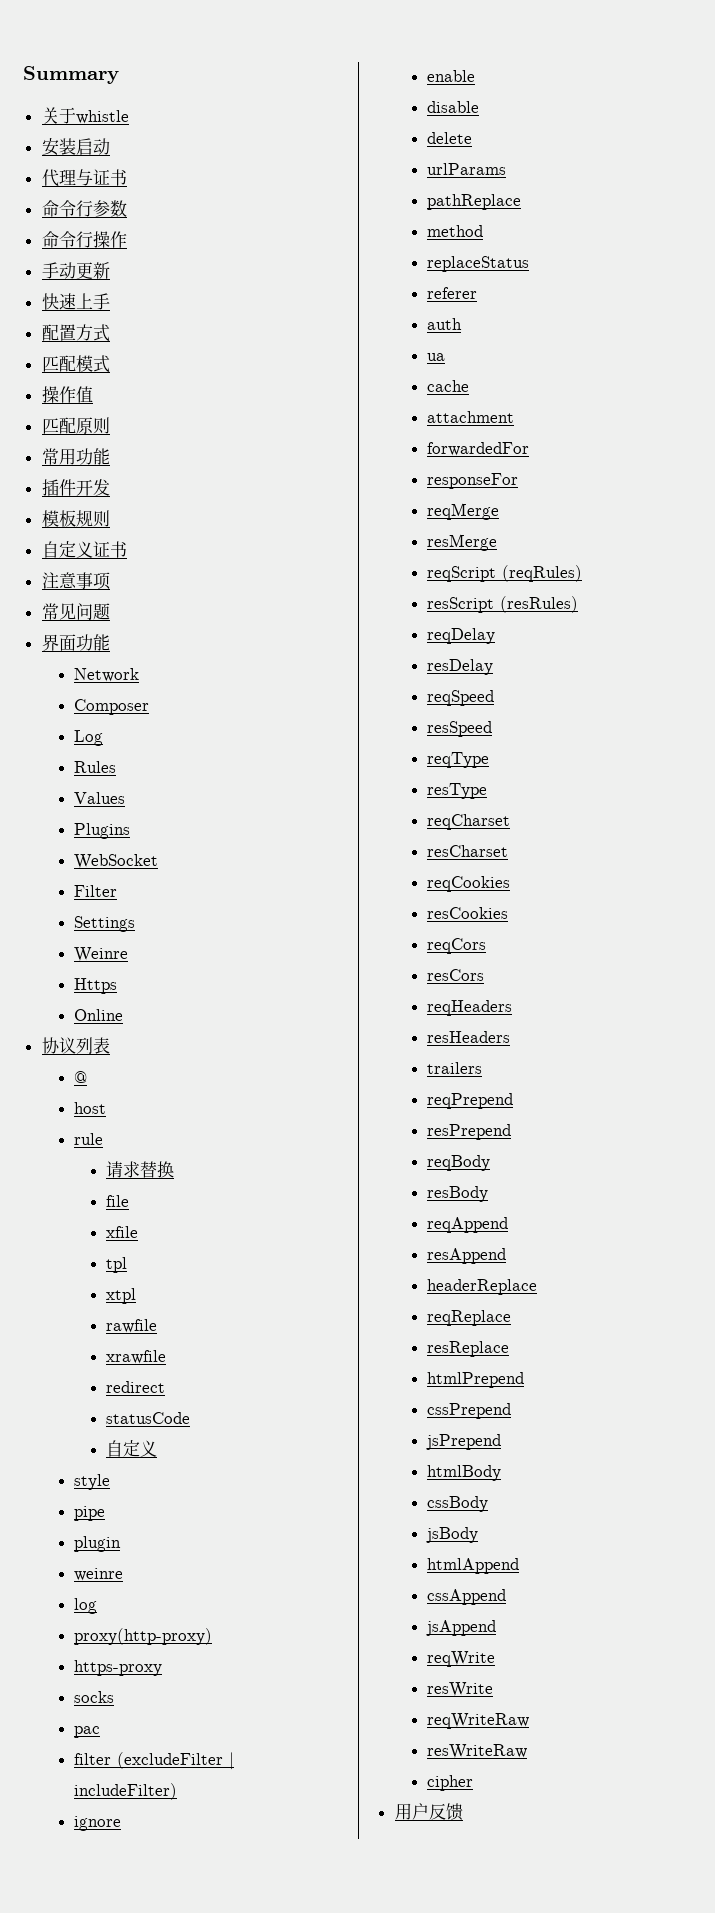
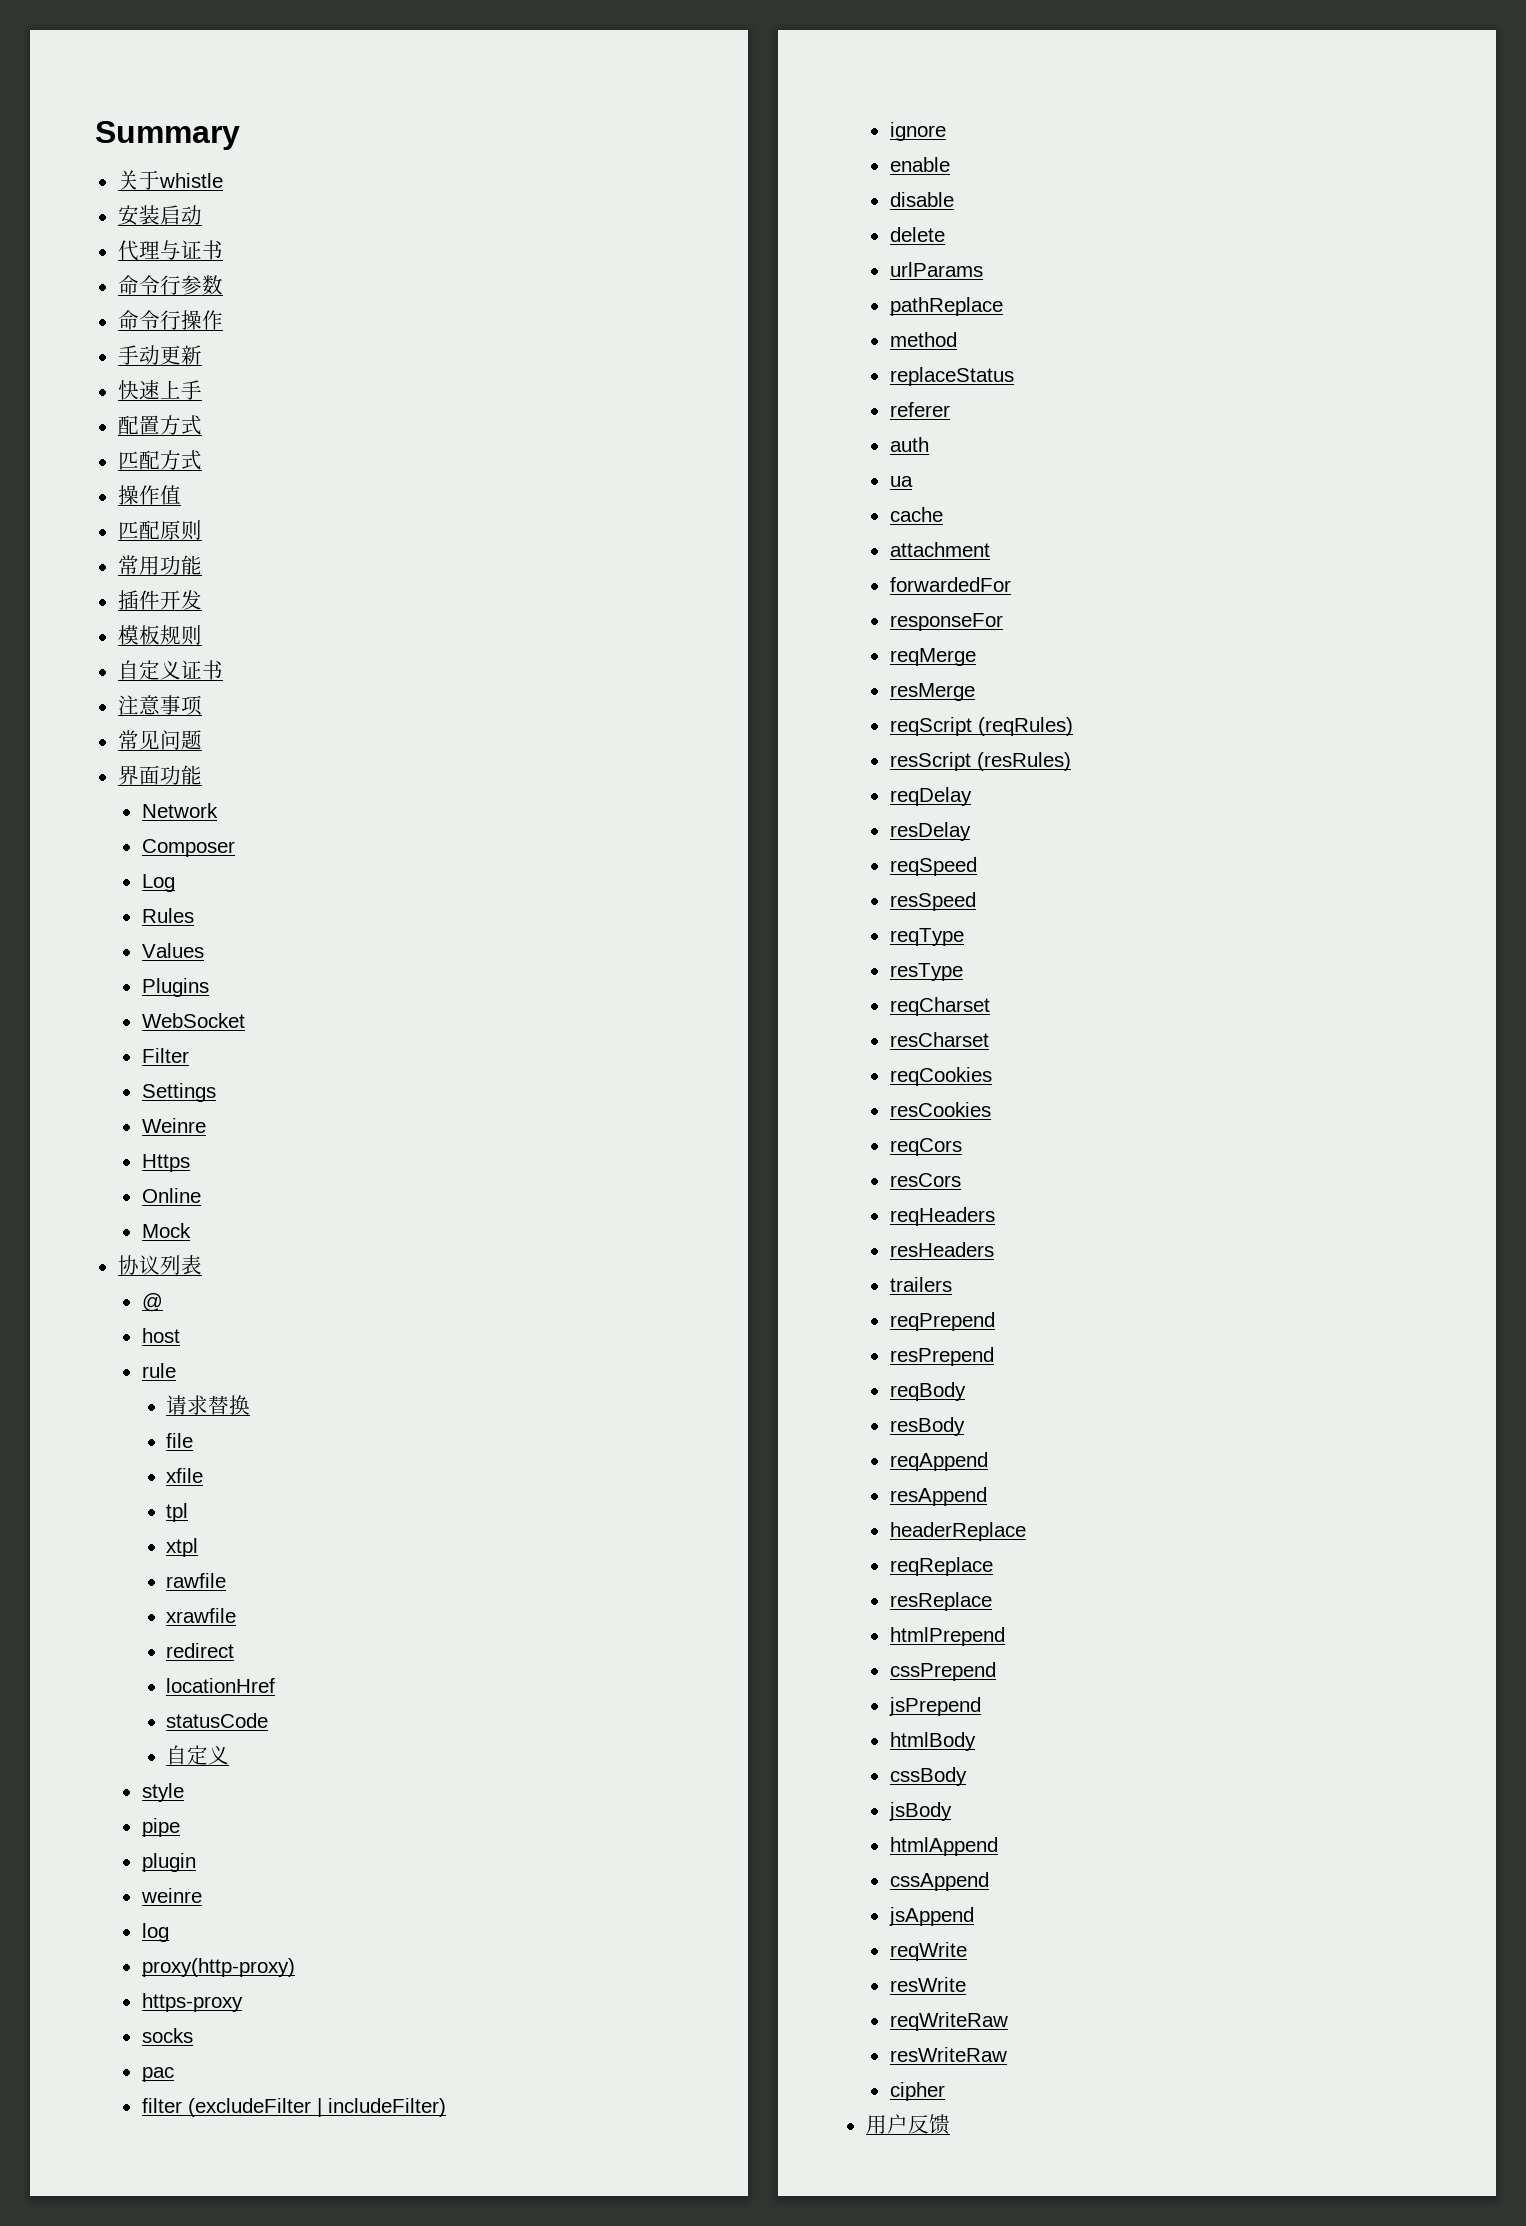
[75,355,93,372] 模 -> [159,450,181,470] 方
(124, 1015) none -> [141,1223,191,1238] // Mock
(166, 1387) none -> [166,1678,276,1693] // locationHref

